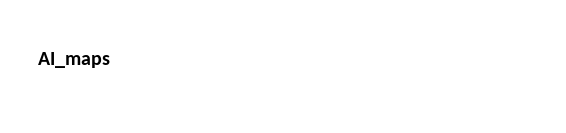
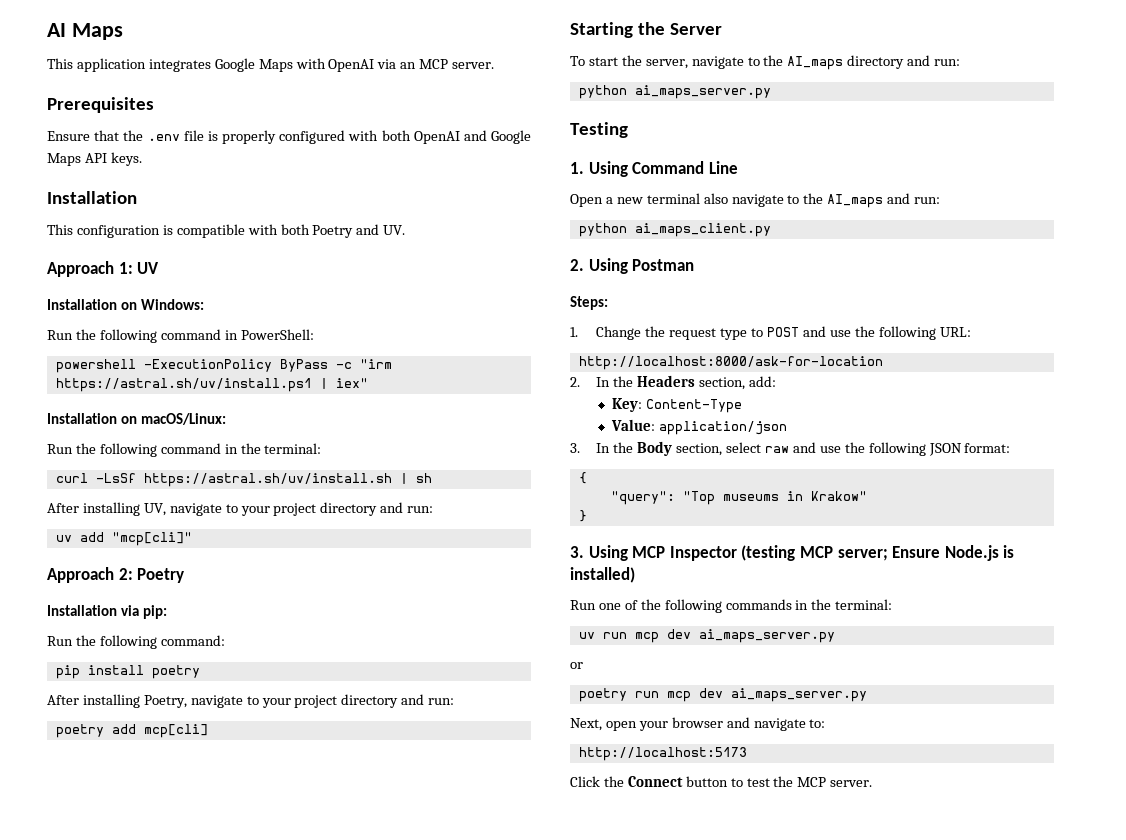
[38,52,110,68] AI_maps -> [47,23,123,40] [47,58,495,72] [47,97,154,113] [47,130,531,144] [47,152,142,166] [47,191,137,204] [47,224,406,238] [47,261,160,277] [47,299,205,310] [47,329,314,343] [55,359,392,373] [55,378,368,392] [47,413,227,425] [47,443,322,457] [55,473,432,487] [47,502,434,516] [55,532,192,546] [47,567,185,583] [47,605,168,619] [47,635,225,649] [55,665,200,679] [47,694,455,708] [55,724,208,738] [570,22,723,38] [570,55,961,70] [578,85,771,99] [570,122,628,138] [570,161,738,177] [570,193,941,208] [578,223,771,237] [570,258,695,274] [570,296,608,310] [570,326,971,340] [578,356,883,370] [570,375,777,390] [612,398,743,413] [611,419,788,435] [570,441,1011,456] [578,472,587,484] [610,491,867,505] [578,510,587,522] [570,545,1015,561] [570,567,635,583] [570,599,893,613] [578,629,835,643] [570,662,583,669] [578,688,867,702] [570,717,826,731] [578,747,747,761] [570,776,873,787] AI Maps // This application integrates Google Maps with OpenAI via an MCP server. // Prerequisites // Ensure that the .env file is properly configured with both OpenAI and Google Maps API keys. // Installation // This configuration is compatible with both Poetry and UV. // Approach 1: UV // Installation on Windows: // Run the following command in PowerShell: // powershell -ExecutionPolicy ByPass -c "irm https://astral.sh/uv/install.ps1 | iex" // Installation on macOS/Linux: // Run the following command in the terminal: // curl -LsSf https://astral.sh/uv/install.sh | sh // After installing UV, navigate to your project directory and run: // uv add "mcp[cli]" // Approach 2: Poetry // Installation via pip: // Run the following command: // pip install poetry // After installing Poetry, navigate to your project directory and run: // poetry add mcp[cli] // Starting the Server // To start the server, navigate to the AI_maps directory and run: // python ai_maps_server.py // Testing // 1. Using Command Line // Open a new terminal also navigate to the AI_maps and run: // python ai_maps_client.py // 2. Using Postman // Steps: // 1. Change the request type to POST and use the following URL: // http://localhost:8000/ask-for-location // 2. In the Headers section, add: // Key: Content-Type // Value: application/json // 3. In the Body section, select raw and use the following JSON format: // { // "query": "Top museums in Krakow" // } // 3. Using MCP Inspector (testing MCP server; Ensure Node.js is installed) // Run one of the following commands in the terminal: // uv run mcp dev ai_maps_server.py // or // poetry run mcp dev ai_maps_server.py // Next, open your browser and navigate to: // http://localhost:5173 // Click the Connect button to test the MCP server.

